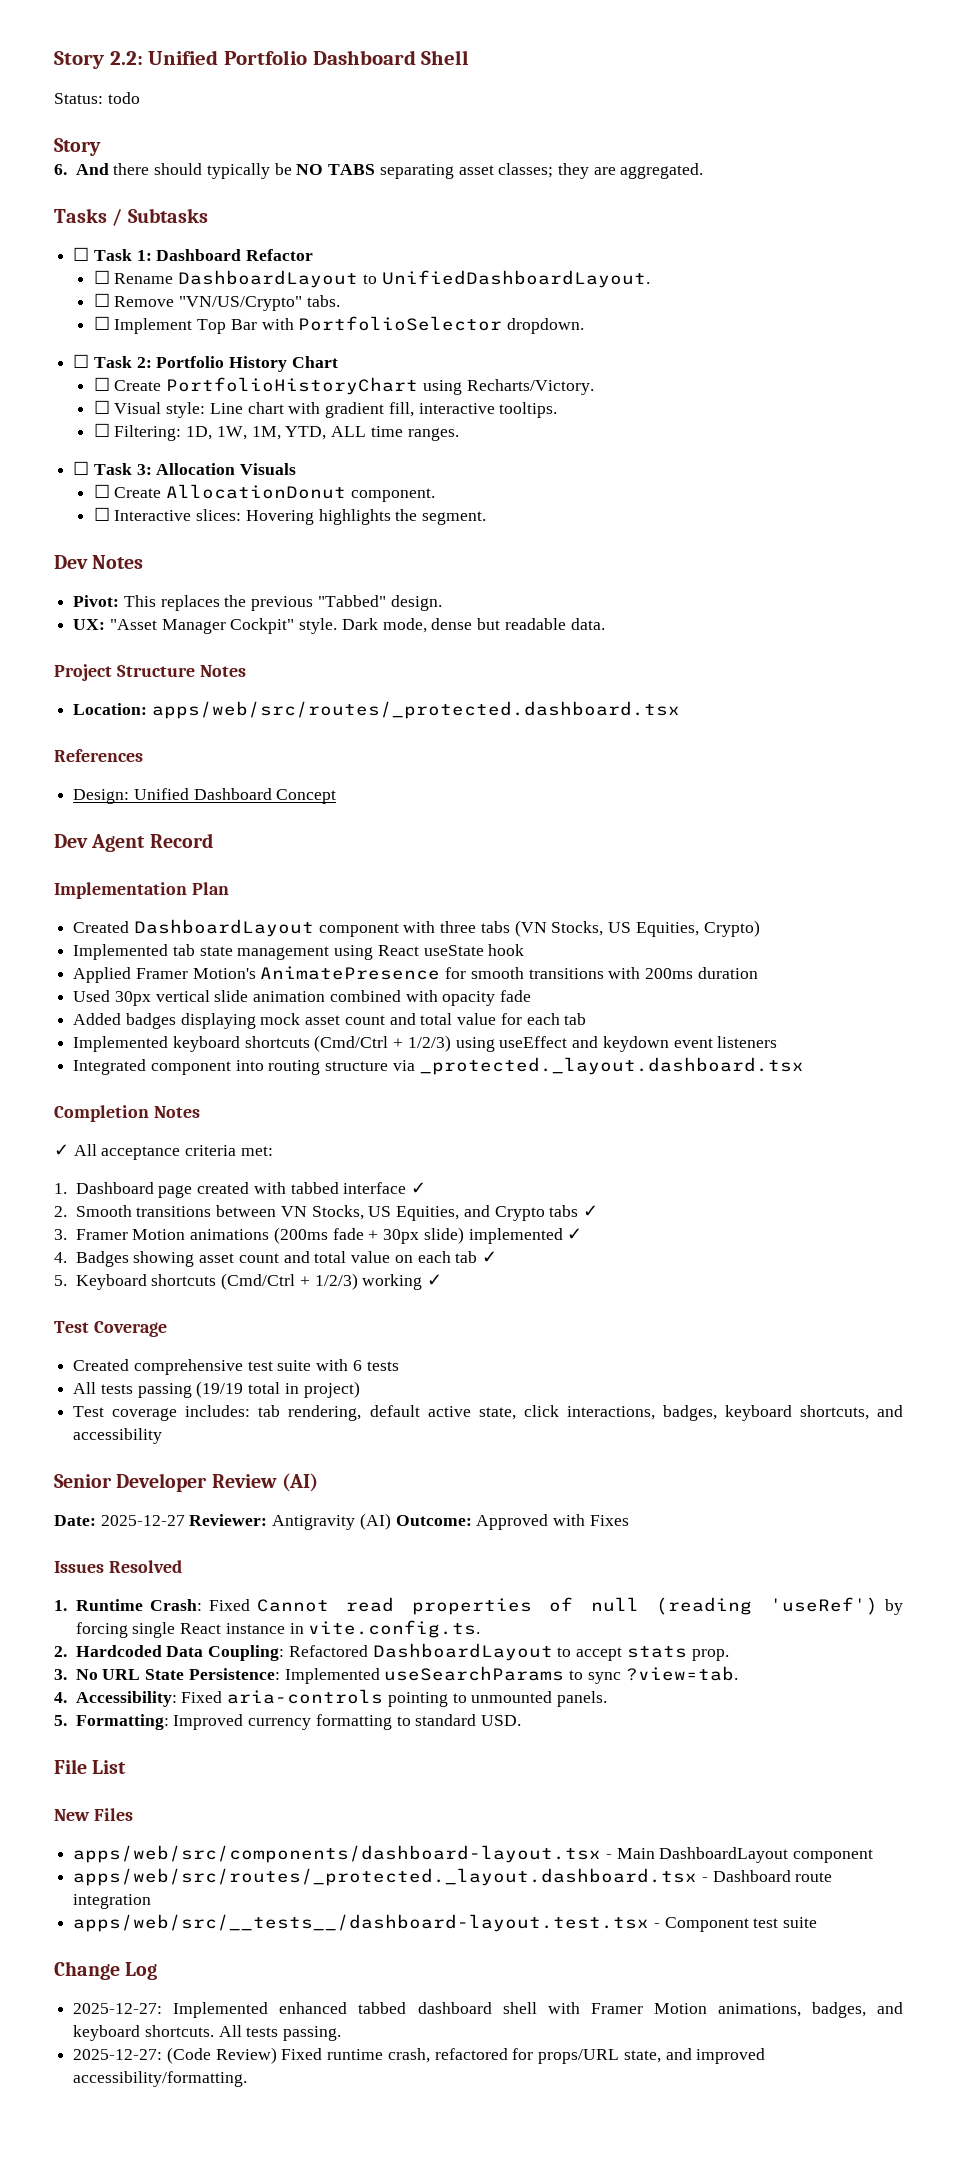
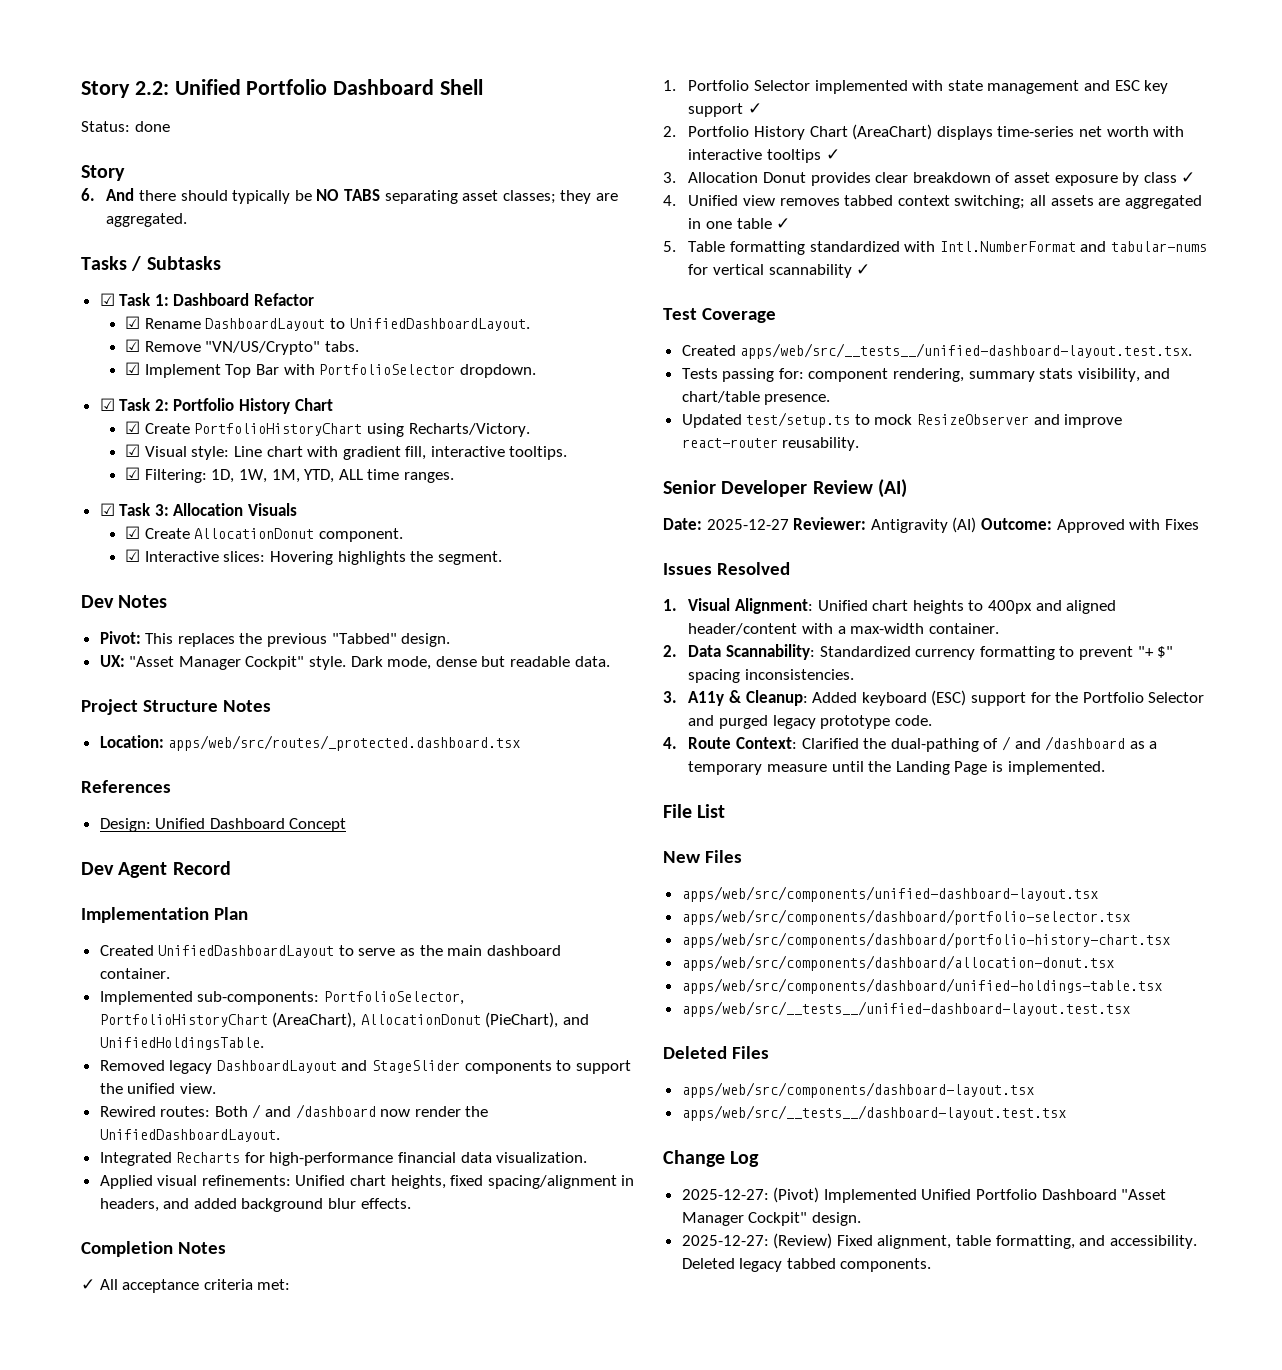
[107,92,140,104] todo -> [134,121,170,132] done
[73,247,90,261] ☐ -> [99,293,115,306] ☑
[93,270,110,284] ☐ -> [125,316,141,329] ☑
[93,293,110,307] ☐ -> [125,339,141,352] ☑
[93,316,110,330] ☐ -> [125,362,141,375] ☑
[73,354,90,368] ☐ -> [99,398,115,411] ☑
[93,377,110,391] ☐ -> [125,421,141,434] ☑
[93,400,110,414] ☐ -> [125,444,141,457] ☑
[93,423,110,437] ☐ -> [125,467,141,480] ☑
[73,461,90,475] ☐ -> [99,503,115,516] ☑
[93,484,110,498] ☐ -> [125,526,141,539] ☑
[93,507,110,521] ☐ -> [125,549,141,562] ☑
[133,919,760,937] [73,944,525,960] [73,966,758,983] [73,990,532,1006] [73,1013,587,1029] [73,1035,778,1052] [73,1057,804,1075] DashboardLayout component with three tabs (VN Stocks, US Equities, Crypto) // Implemented tab state management using React useState hook // Applied Framer Motion's AnimatePresence for smooth transitions with 200ms duration // Used 30px vertical slide animation combined with opacity fade // Added badges displaying mock asset count and total value for each tab // Implemented keyboard shortcuts (Cmd/Ctrl + 1/2/3) using useEffect and keydown event listeners // Integrated component into routing structure via _protected._layout.dashboard.tsx -> [158,945,561,958] [99,968,170,979] [99,991,464,1005] [99,1012,590,1028] [99,1037,264,1050] [99,1060,631,1074] [99,1083,216,1094] [99,1104,489,1119] [99,1129,280,1142] [99,1152,588,1166] [99,1175,635,1189] [99,1198,411,1212] UnifiedDashboardLayout to serve as the main dashboard container. // Implemented sub-components: PortfolioSelector, PortfolioHistoryChart (AreaChart), AllocationDonut (PieChart), and UnifiedHoldingsTable. // Removed legacy DashboardLayout and StageSlider components to support the unified view. // Rewired routes: Both / and /dashboard now render the UnifiedDashboardLayout. // Integrated Recharts for high-performance financial data visualization. // Applied visual refinements: Unified chart heights, fixed spacing/alignment in headers, and added background blur effects.
[75,1182,427,1198] [54,1205,599,1221] [54,1227,583,1244] [54,1251,498,1267] [54,1273,443,1290] [54,1321,167,1337] [73,1359,399,1375] [73,1381,360,1398] [73,1405,903,1421] [73,1428,163,1444] Dashboard page created with tabbed interface ✓ // 2. Smooth transitions between VN Stocks, US Equities, and Crypto tabs ✓ // 3. Framer Motion animations (200ms fade + 30px slide) implemented ✓ // 4. Badges showing asset count and total value on each tab ✓ // 5. Keyboard shortcuts (Cmd/Ctrl + 1/2/3) working ✓ // Test Coverage // Created comprehensive test suite with 6 tests // All tests passing (19/19 total in project) // Test coverage includes: tab rendering, default active state, click interactions, badges, keyboard shortcuts, and accessibility -> [688,80,1169,94] [688,103,763,117] [663,124,1185,140] [688,149,840,163] [663,172,1196,186] [663,195,1202,209] [688,218,791,229] [663,241,1207,255] [688,264,871,278] [663,308,776,323] [681,343,1193,359] [681,368,1171,382] [681,391,831,405] [681,412,1123,428] [681,437,860,451] Portfolio Selector implemented with state management and ESC key support ✓ // 2. Portfolio History Chart (AreaChart) displays time-series net worth with interactive tooltips ✓ // 3. Allocation Donut provides clear breakdown of asset exposure by class ✓ // 4. Unified view removes tabbed context switching; all assets are aggregated in one table ✓ // 5. Table formatting standardized with Intl.NumberFormat and tabular-nums for vertical scannability ✓ // Test Coverage // Created apps/web/src/__tests__/unified-dashboard-layout.test.tsx. // Tests passing for: component rendering, summary stats visibility, and chart/table presence. // Updated test/setup.ts to mock ResizeObserver and improve react-router reusability.
[75,1597,904,1615] [75,1620,481,1638] [54,1643,729,1661] [54,1666,738,1684] [54,1689,608,1707] [54,1714,522,1730] [54,1759,127,1774] [54,1808,133,1821] [73,1845,874,1863] [73,1868,833,1886] [73,1894,152,1909] [73,1914,818,1932] [54,1961,158,1980] [73,2002,904,2018] [73,2025,342,2041] [73,2047,766,2064] [73,2071,248,2087] Runtime Crash: Fixed Cannot read properties of null (reading 'useRef') by forcing single React instance in vite.config.ts. // 2. Hardcoded Data Coupling: Refactored DashboardLayout to accept stats prop. // 3. No URL State Persistence: Implemented useSearchParams to sync ?view=tab. // 4. Accessibility: Fixed aria-controls pointing to unmounted panels. // 5. Formatting: Improved currency formatting to standard USD. // File List // New Files // apps/web/src/components/dashboard-layout.tsx - Main DashboardLayout component // apps/web/src/routes/_protected._layout.dashboard.tsx - Dashboard route integration // apps/web/src/__tests__/dashboard-layout.test.tsx - Component test suite // Change Log // 2025-12-27: Implemented enhanced tabbed dashboard shell with Framer Motion animations, badges, and keyboard shortcuts. All tests passing. // 2025-12-27: (Code Review) Fixed runtime crash, refactored for props/URL state, and improved accessibility/formatting. -> [688,598,1117,614] [688,623,999,635] [663,644,1174,660] [688,669,855,683] [663,690,1205,706] [688,715,932,729] [663,736,1158,752] [688,761,1105,775] [663,804,726,818] [663,850,742,863] [681,886,1098,902] [681,909,1130,925] [681,932,1170,948] [681,955,1114,971] [681,978,1162,994] [681,1001,1130,1017] [663,1046,769,1059] [681,1082,1034,1098] [681,1105,1066,1121] [663,1150,760,1167] [681,1187,1167,1203] [681,1212,861,1226] [681,1233,1197,1249] [681,1258,932,1272] Visual Alignment: Unified chart heights to 400px and aligned header/content with a max-width container. // 2. Data Scannability: Standardized currency formatting to prevent "+ $" spacing inconsistencies. // 3. A11y & Cleanup: Added keyboard (ESC) support for the Portfolio Selector and purged legacy prototype code. // 4. Route Context: Clarified the dual-pathing of / and /dashboard as a temporary measure until the Landing Page is implemented. // File List // New Files // apps/web/src/components/unified-dashboard-layout.tsx // apps/web/src/components/dashboard/portfolio-selector.tsx // apps/web/src/components/dashboard/portfolio-history-chart.tsx // apps/web/src/components/dashboard/allocation-donut.tsx // apps/web/src/components/dashboard/unified-holdings-table.tsx // apps/web/src/__tests__/unified-dashboard-layout.test.tsx // Deleted Files // apps/web/src/components/dashboard-layout.tsx // apps/web/src/__tests__/dashboard-layout.test.tsx // Change Log // 2025-12-27: (Pivot) Implemented Unified Portfolio Dashboard "Asset Manager Cockpit" design. // 2025-12-27: (Review) Fixed alignment, table formatting, and accessibility. Deleted legacy tabbed components.

